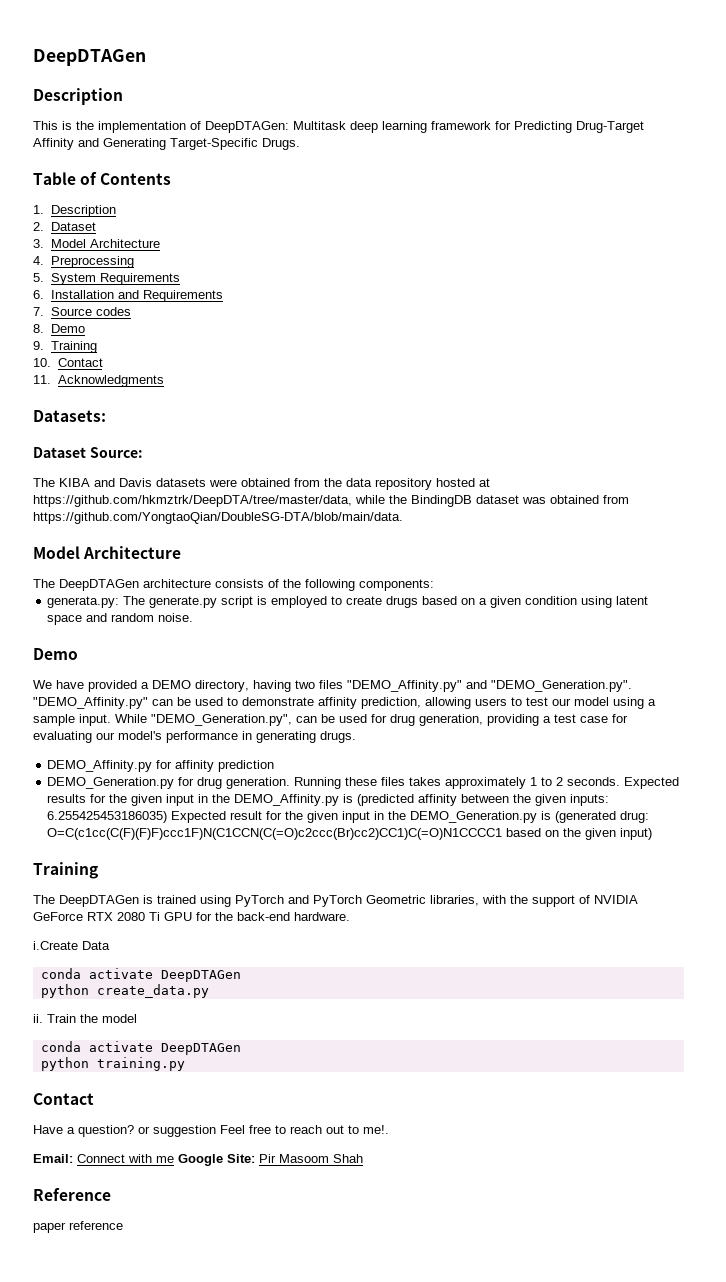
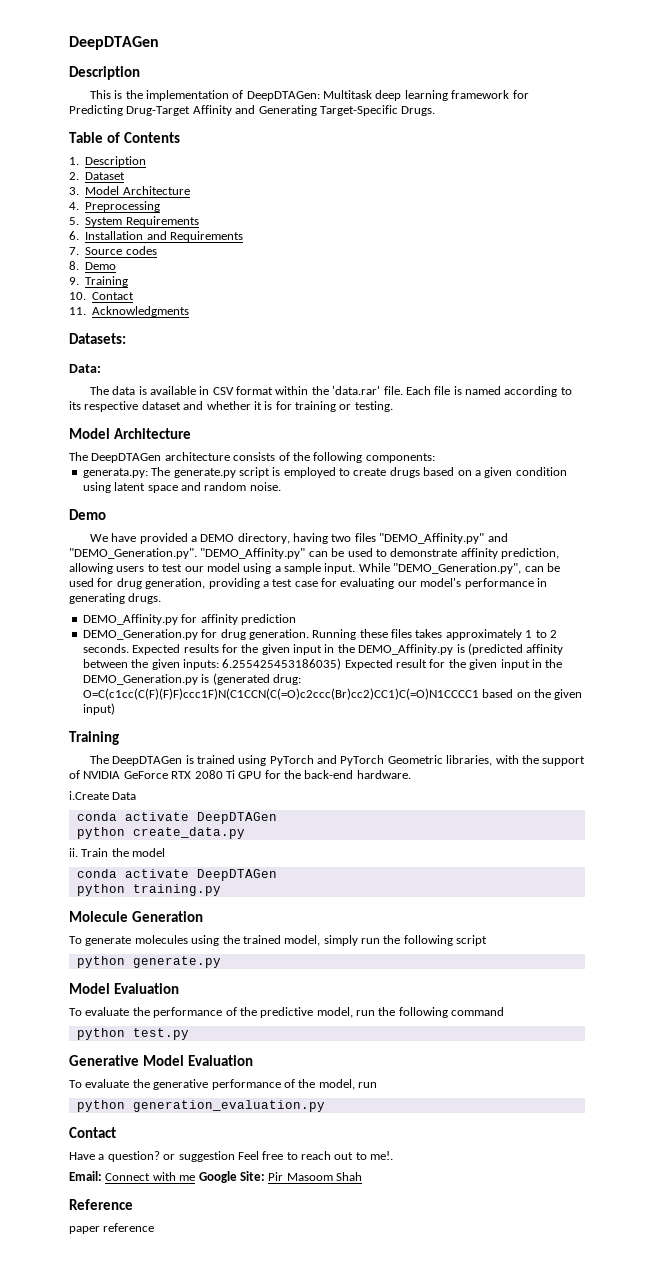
[33,447,143,458] [33,478,490,490] [33,495,629,507] [33,512,403,524] Dataset Source: // The KIBA and Davis datasets were obtained from the data repository hosted at https://github.com/hkmztrk/DeepDTA/tree/master/data, while the BindingDB dataset was obtained from https://github.com/YongtaoQian/DoubleSG-DTA/blob/main/data. -> [69,364,101,373] [89,386,572,397] [69,401,393,412] Data: // The data is available in CSV format within the 'data.rar' file. Each file is named according to its respective dataset and whether it is for training or testing.
(185, 1064) none -> [69,911,203,922] [69,935,488,946] [76,956,221,968] [69,983,179,994] [69,1007,505,1018] [76,1028,189,1040] [69,1055,253,1066] [69,1079,377,1090] [76,1100,325,1112] // Molecule Generation // To generate molecules using the trained model, simply run the following script // python generate.py // Model Evaluation // To evaluate the performance of the predictive model, run the following command // python test.py // Generative Model Evaluation // To evaluate the generative performance of the model, run // python generation_evaluation.py

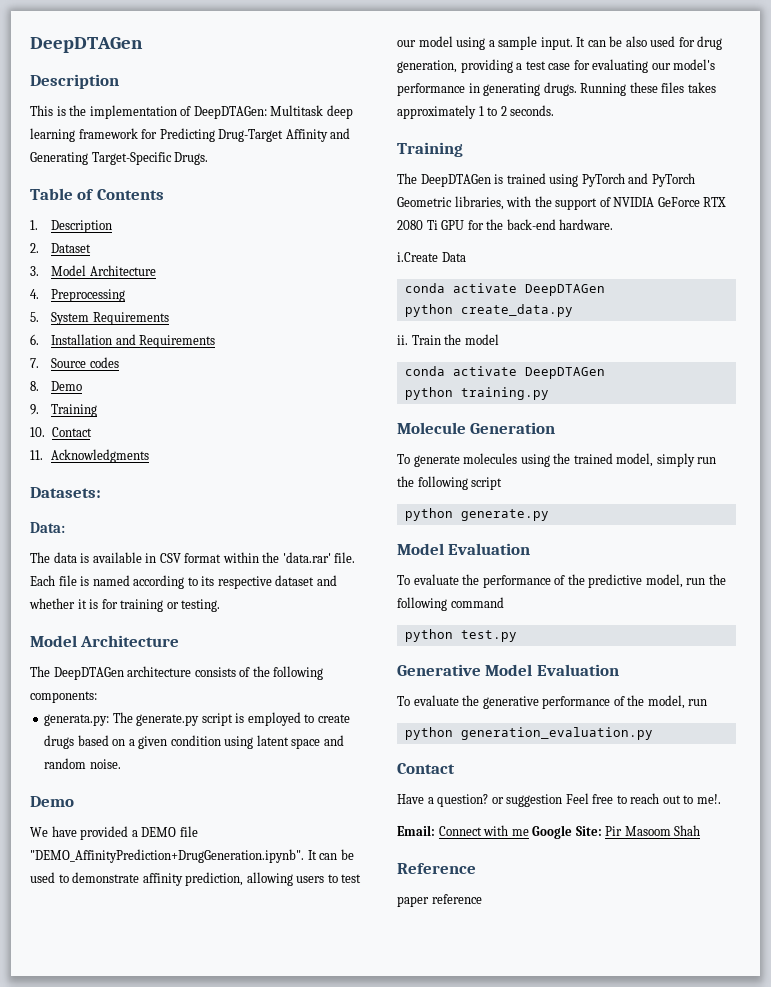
[237,533,508,544] [69,548,306,559] directory, having two files "DEMO_Affinity.py" and "DEMO_Generation.py". "DEMO_Affinity.py" -> [179,826,198,837] [30,849,317,863] file "DEMO_AffinityPrediction+DrugGeneration.ipynb". It
[358,563,560,574] While "DEMO_Generation.py", can be -> [576,36,647,47] It can be also
[82,614,296,625] [82,629,309,640] // DEMO_Affinity.py for affinity prediction // DEMO_Generation.py for drug generation. -> (577, 89) none
[132,643,564,655] [82,658,563,670] [82,673,301,685] [82,688,583,700] [82,703,115,715] Expected results for the given input in the DEMO_Affinity.py is (predicted affinity between the given inputs: 6.255425453186035) Expected result for the given input in the DEMO_Generation.py is (generated drug: O=C(c1cc(C(F)(F)F)ccc1F)N(C1CCN(C(=O)c2ccc(Br)cc2)CC1)C(=O)N1CCCC1 based on the given input) -> (555, 110) none

